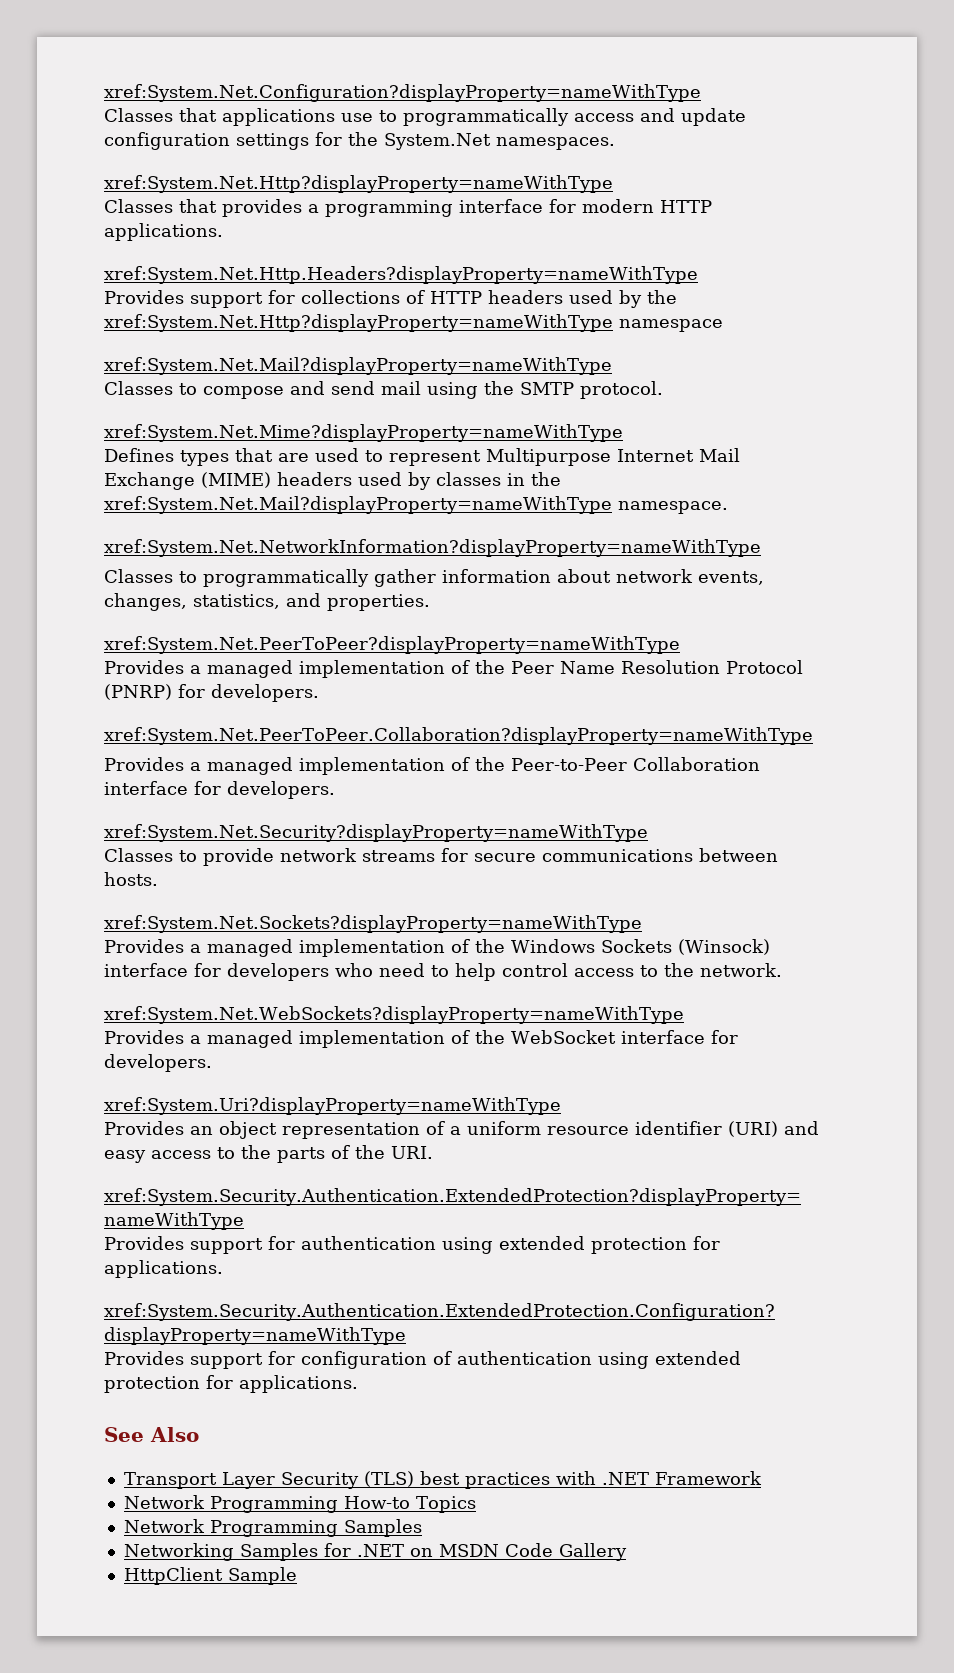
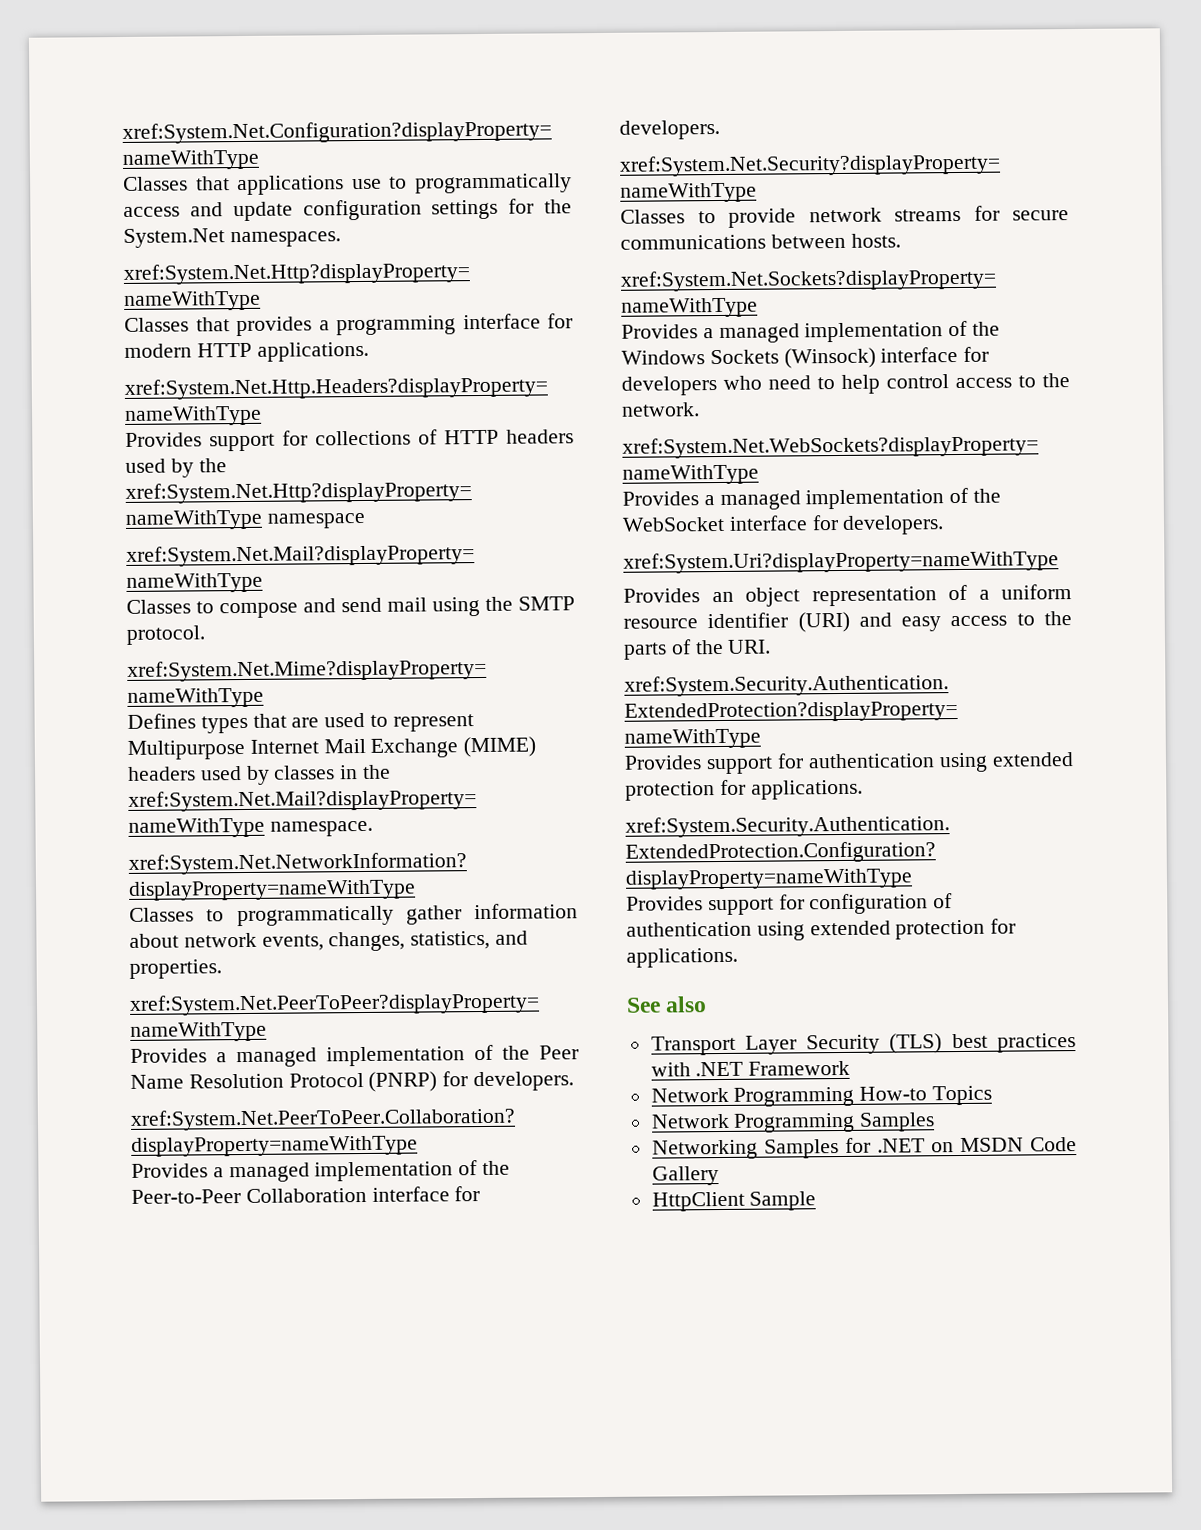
[150,1427,199,1442] Also -> [665,996,708,1013] also

